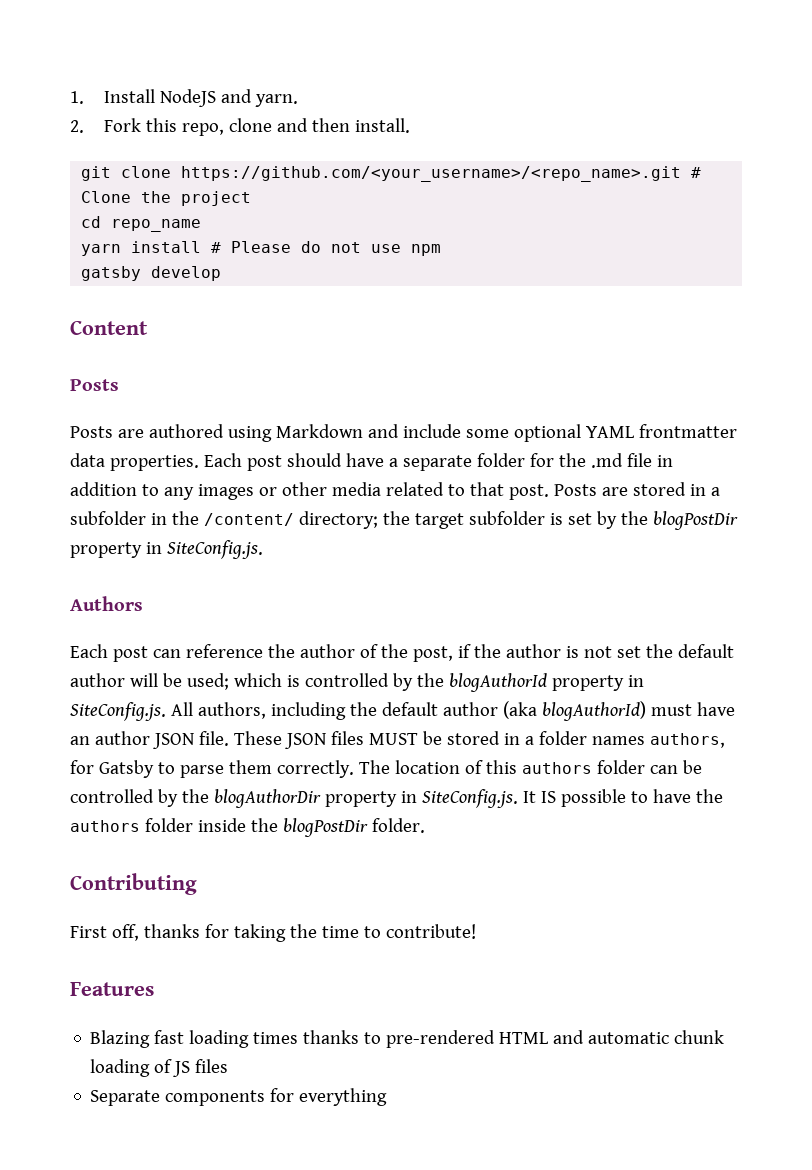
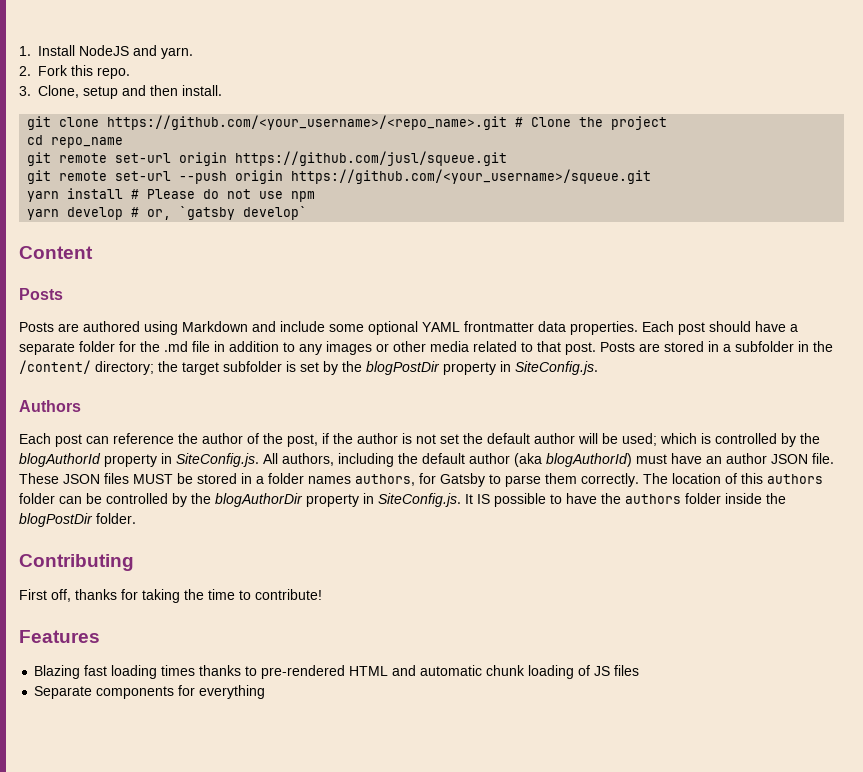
[181,118,272,136] repo, clone -> [97,67,130,79] [19,85,118,99] repo. // 3. Clone, setup
(202, 225) none -> [27,151,508,166] [27,169,652,184] // git remote set-url origin https://github.com/jusl/squeue.git // git remote set-url --push origin https://github.com/<your_username>/squeue.git
[81,266,142,281] gatsby -> [27,209,60,220] yarn
(222, 273) none -> [131,206,308,220] # or, `gatsby develop`

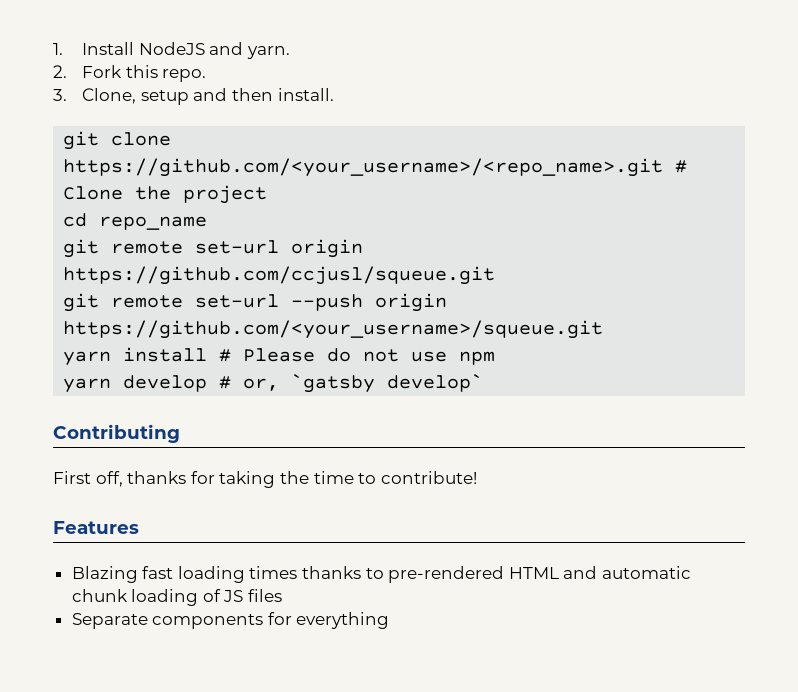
[235,151,508,166] https://github.com/jusl/squeue.git -> [63,266,496,285] https://github.com/ccjusl/squeue.git
[19,246,93,259] [19,288,63,300] [19,321,798,335] [19,341,833,355] [19,360,598,375] [19,400,81,412] [19,433,820,447] [19,453,834,467] [19,473,823,487] [19,493,786,507] [19,513,136,527] // Content // Posts // Posts are authored using Markdown and include some optional YAML frontmatter data properties. Each post should have a separate folder for the .md file in addition to any images or other media related to that post. Posts are stored in a subfolder in the /content/ directory; the target subfolder is set by the blogPostDir property in SiteConfig.js. // Authors // Each post can reference the author of the post, if the author is not set the default author will be used; which is controlled by the blogAuthorId property in SiteConfig.js. All authors, including the default author (aka blogAuthorId) must have an author JSON file. These JSON files MUST be stored in a folder names authors, for Gatsby to parse them correctly. The location of this authors folder can be controlled by the blogAuthorDir property in SiteConfig.js. It IS possible to have the authors folder inside the blogPostDir folder. -> (484, 383) none

